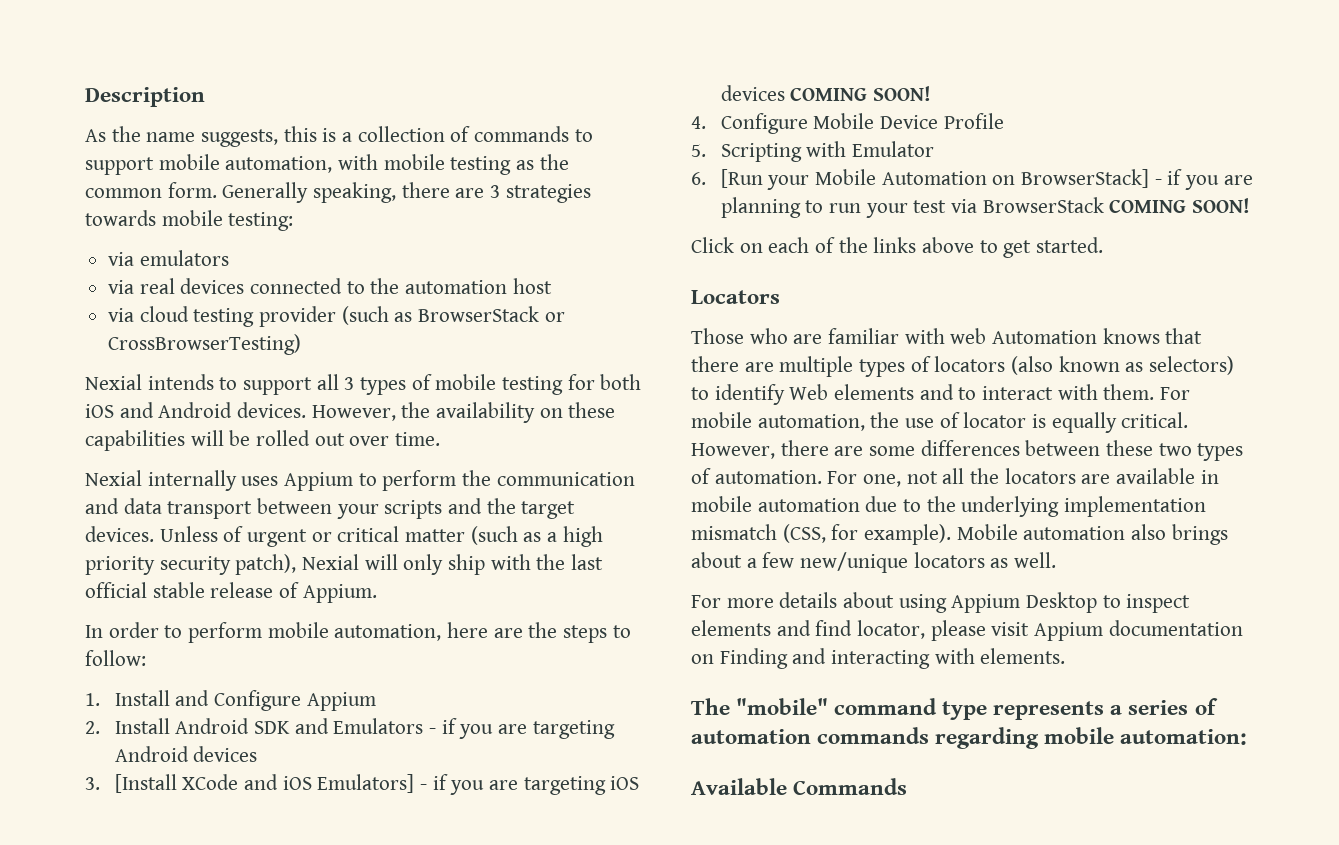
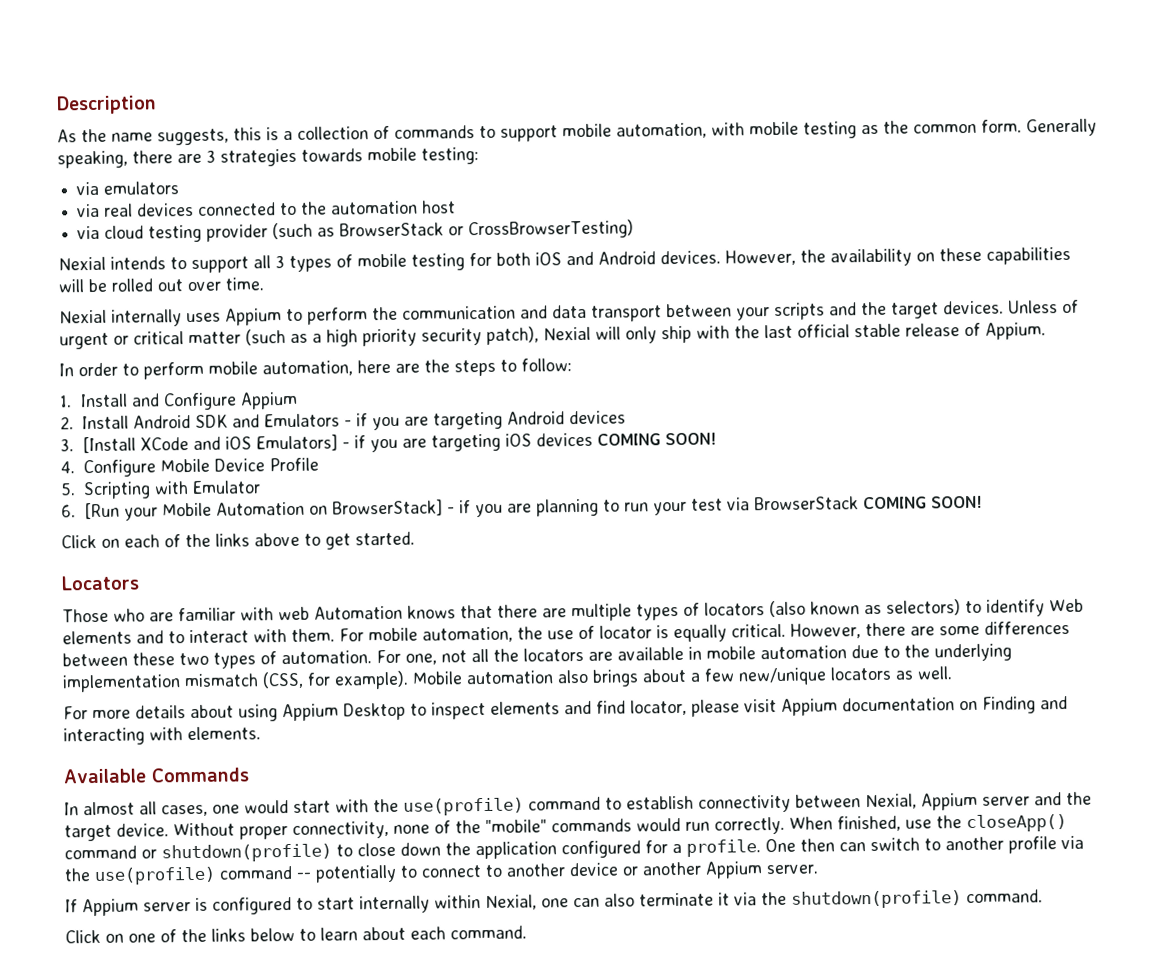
[691,698,1218,720] [691,727,1248,749] [691,778,908,795] The "mobile" command type represents a series of automation commands regarding mobile automation: // Available Commands -> [63,767,249,784] [64,791,1092,817] [64,814,1067,842] [64,835,1084,863] [64,861,818,886] [65,889,1043,917] [65,925,527,944] Available Commands // In almost all cases, one would start with the use(profile) command to establish connectivity between Nexial, Appium server and the target device. Without proper connectivity, none of the "mobile" commands would run correctly. When finished, use the closeApp() command or shutdown(profile) to close down the application configured for a profile. One then can switch to another profile via the use(profile) command -- potentially to connect to another device or another Appium server. // If Appium server is configured to start internally within Nexial, one can also terminate it via the shutdown(profile) command. // Click on one of the links below to learn about each command.

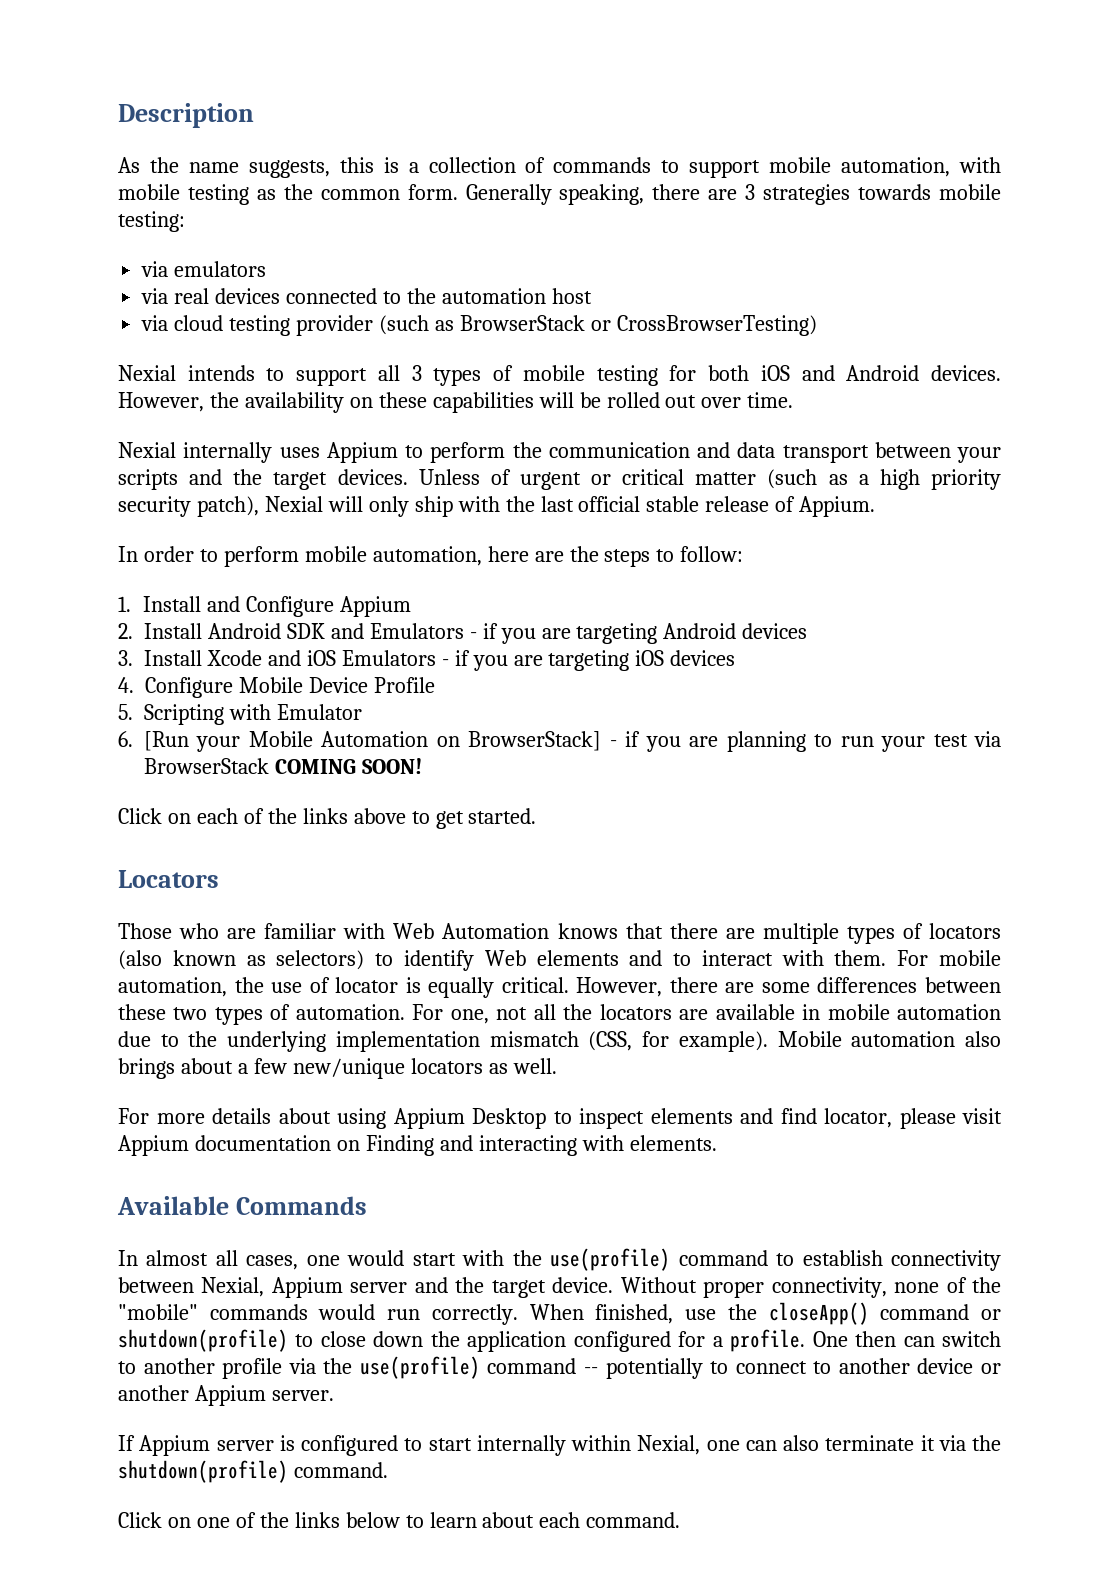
[81,436,189,454] [Install XCode -> [144,650,262,666] Install Xcode
[255,434,338,452] Emulators] -> [341,650,436,666] Emulators
[596,432,717,446] COMING SOON! -> (736, 658) none
[278,606,310,621] web -> [393,923,435,939] Web

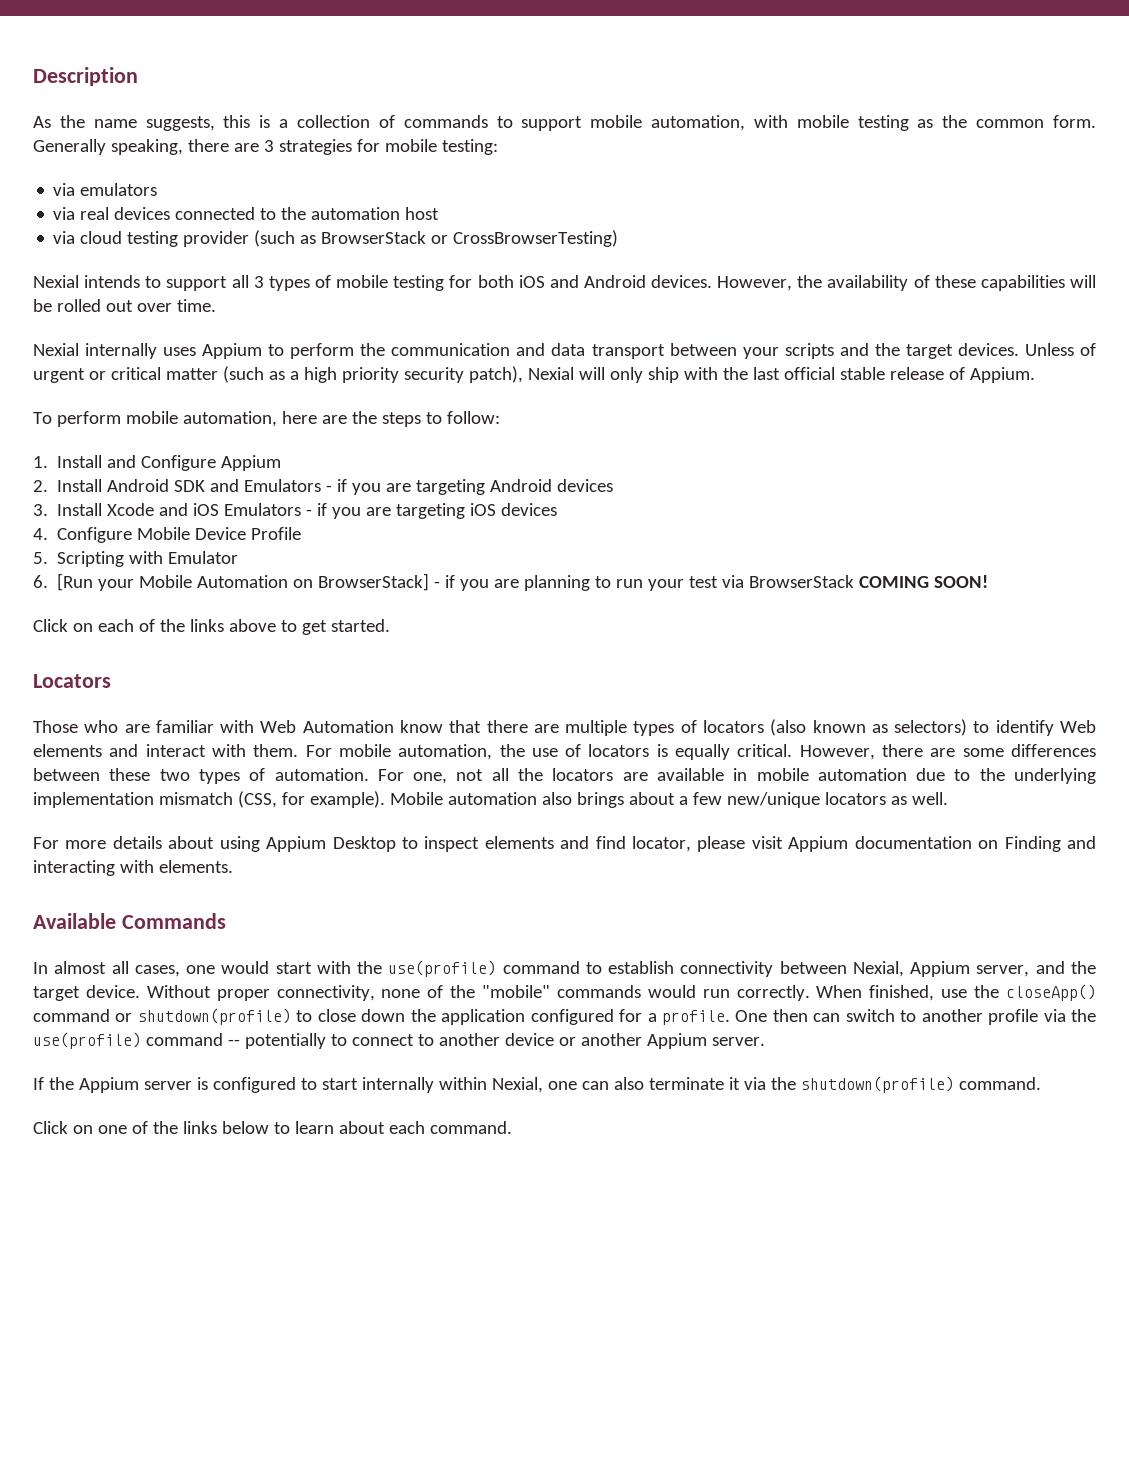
[858,184,932,200] towards -> [356,139,380,152] for
[349,397,373,408] on -> [913,275,930,288] of
[118,546,218,562] In order to -> [33,412,52,424] To
[557,923,618,939] knows -> [400,720,443,733] know
[673,953,692,966] to -> (139, 750) none
[335,977,399,993] locator -> [588,744,650,757] locators
[350,1282,408,1293] server -> [976,965,1030,977] server,
(135, 1443) none -> [48,1077,74,1090] the

